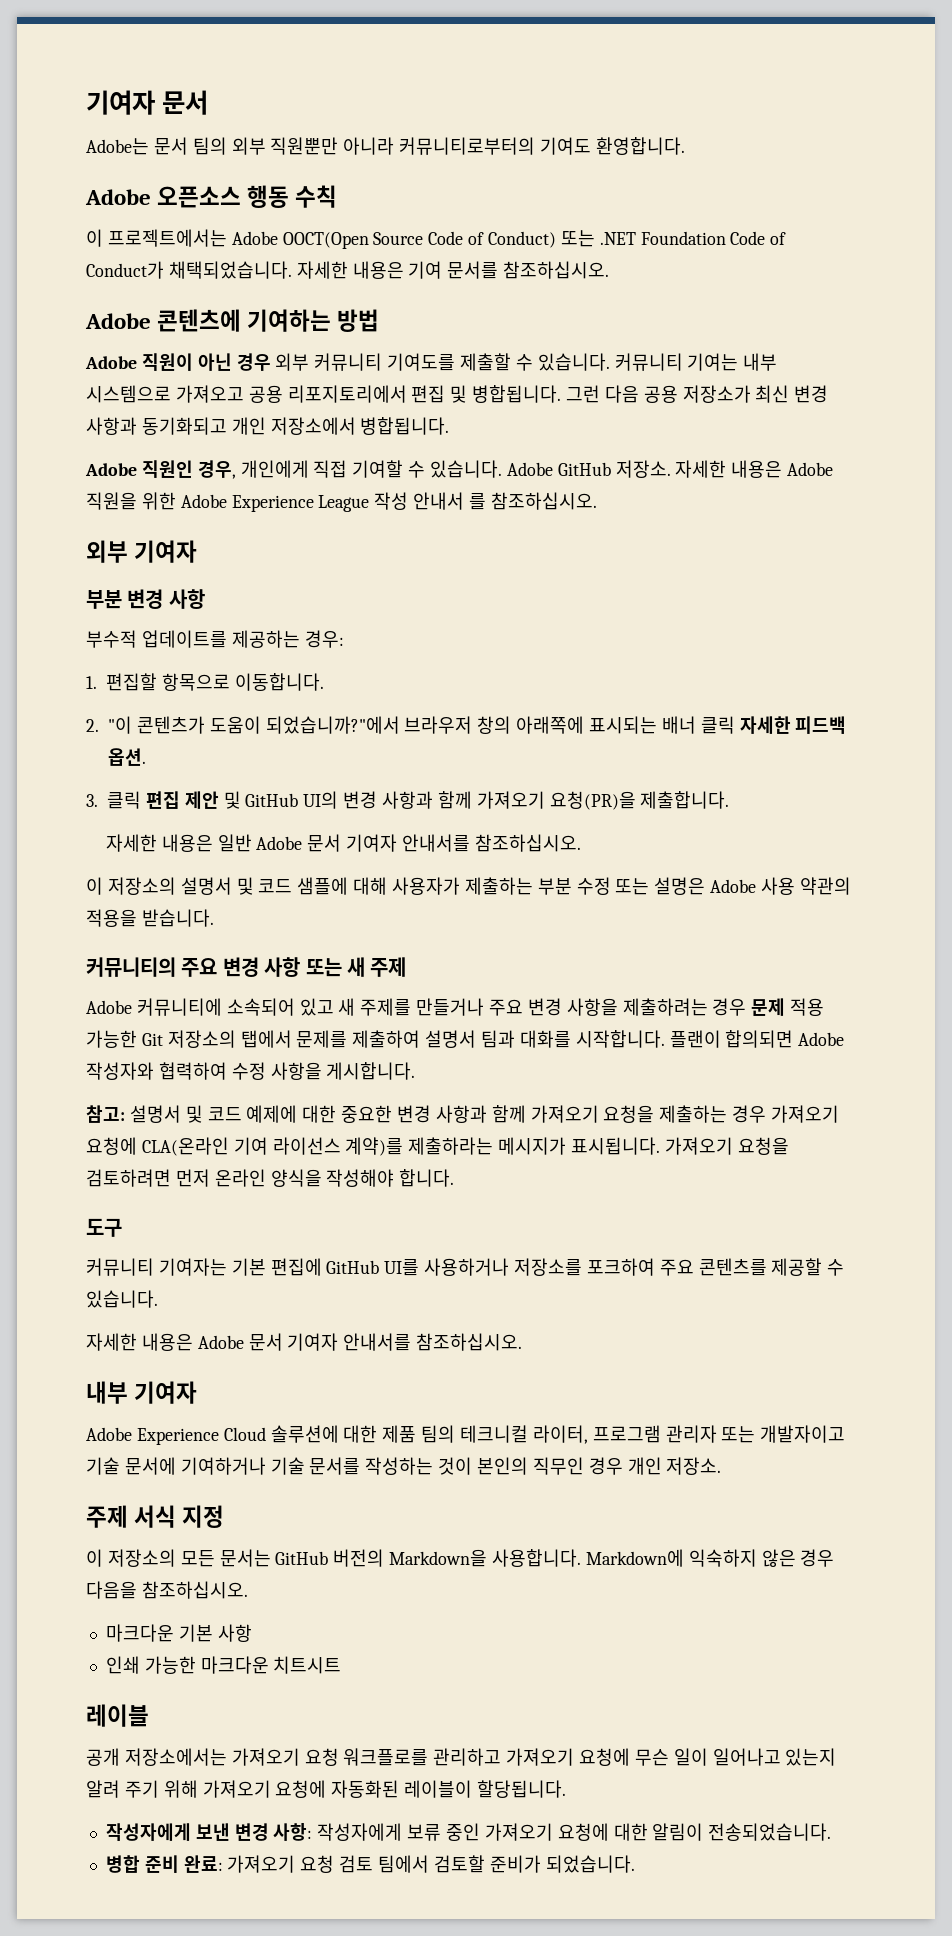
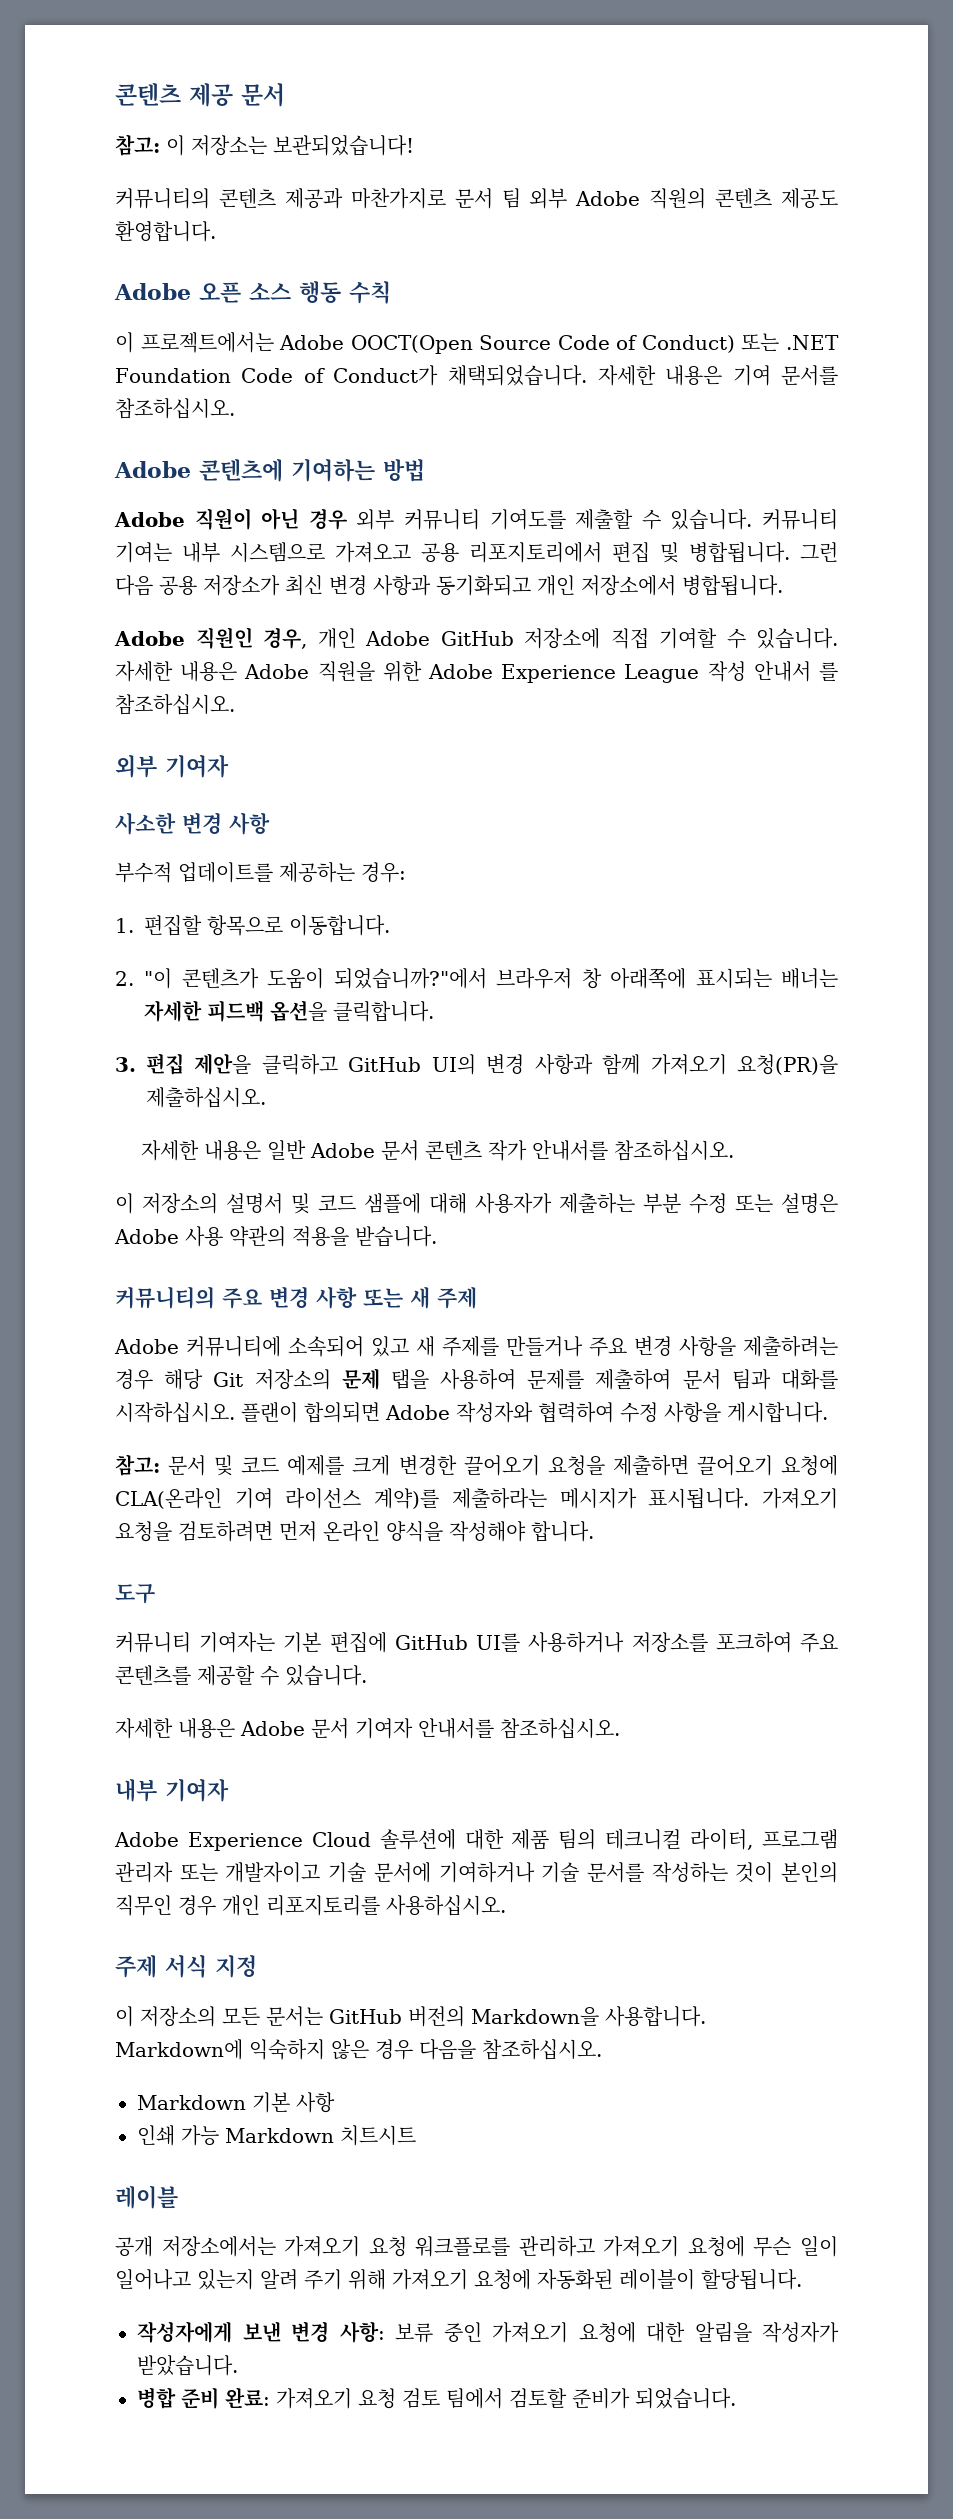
[86,90,155,115] 기여자 -> [115,83,233,107] 콘텐츠 제공
[86,137,592,155] Adobe는 문서 팀의 외부 직원뿐만 아니라 커뮤니티로부터의 기여도 -> [115,134,414,156] [115,188,838,209] 참고: 이 저장소는 보관되었습니다! // 커뮤니티의 콘텐츠 제공과 마찬가지로 문서 팀 외부 Adobe 직원의 콘텐츠 제공도
[157,186,242,208] 오픈소스 -> [199,282,291,303] 오픈 소스
[240,460,309,478] 개인에게 -> [317,628,600,649] 개인 Adobe GitHub 저장소에
[506,460,671,478] Adobe GitHub 저장소. -> (838, 638) none
[86,590,122,609] 부분 -> [115,812,176,835] 사소한
[477,716,512,734] 창의 -> [581,968,602,989] 창
[661,716,847,734] [108,748,146,766] [86,791,241,809] 배너 클릭 자세한 피드백 옵션. // 3. 클릭 편집 제안 및 -> [781,968,838,989] [144,1000,434,1022] [115,1053,338,1075] 배너는 자세한 피드백 옵션을 클릭합니다. // 3. 편집 제안을 클릭하고
[640,791,730,809] 제출합니다. -> [146,1087,266,1108] 제출하십시오.
[346,834,398,852] 기여자 -> [424,1140,527,1161] 콘텐츠 작가
[751,998,825,1016] [86,1030,292,1048] 문제 적용 가능한 Git 저장소의 탭에서 -> [164,1368,517,1390] 해당 Git 저장소의 문제 탭을 사용하여
[425,1030,477,1048] 설명서 -> [682,1369,721,1390] 문서
[575,1030,665,1048] 시작합니다. -> [115,1402,235,1423] 시작하십시오.
[129,1105,840,1123] 설명서 및 코드 예제에 대한 중요한 변경 사항과 함께 가져오기 요청을 제출하는 경우 가져오기 -> [168,1455,773,1476] 문서 및 코드 예제를 크게 변경한 끌어오기 요청을 제출하면 끌어오기
[666,1457,722,1475] 저장소. -> [266,1895,506,1916] 리포지토리를 사용하십시오.
[105,1624,174,1642] 마크다운 -> [137,2095,246,2110] Markdown
[144,1656,269,1674] 가능한 마크다운 -> [181,2125,334,2146] 가능 Markdown
[317,1823,403,1841] 작성자에게 -> (385, 2332) none
[652,1823,832,1841] 알림이 전송되었습니다. -> [694,2322,839,2343] [137,2355,238,2376] 알림을 작성자가 받았습니다.

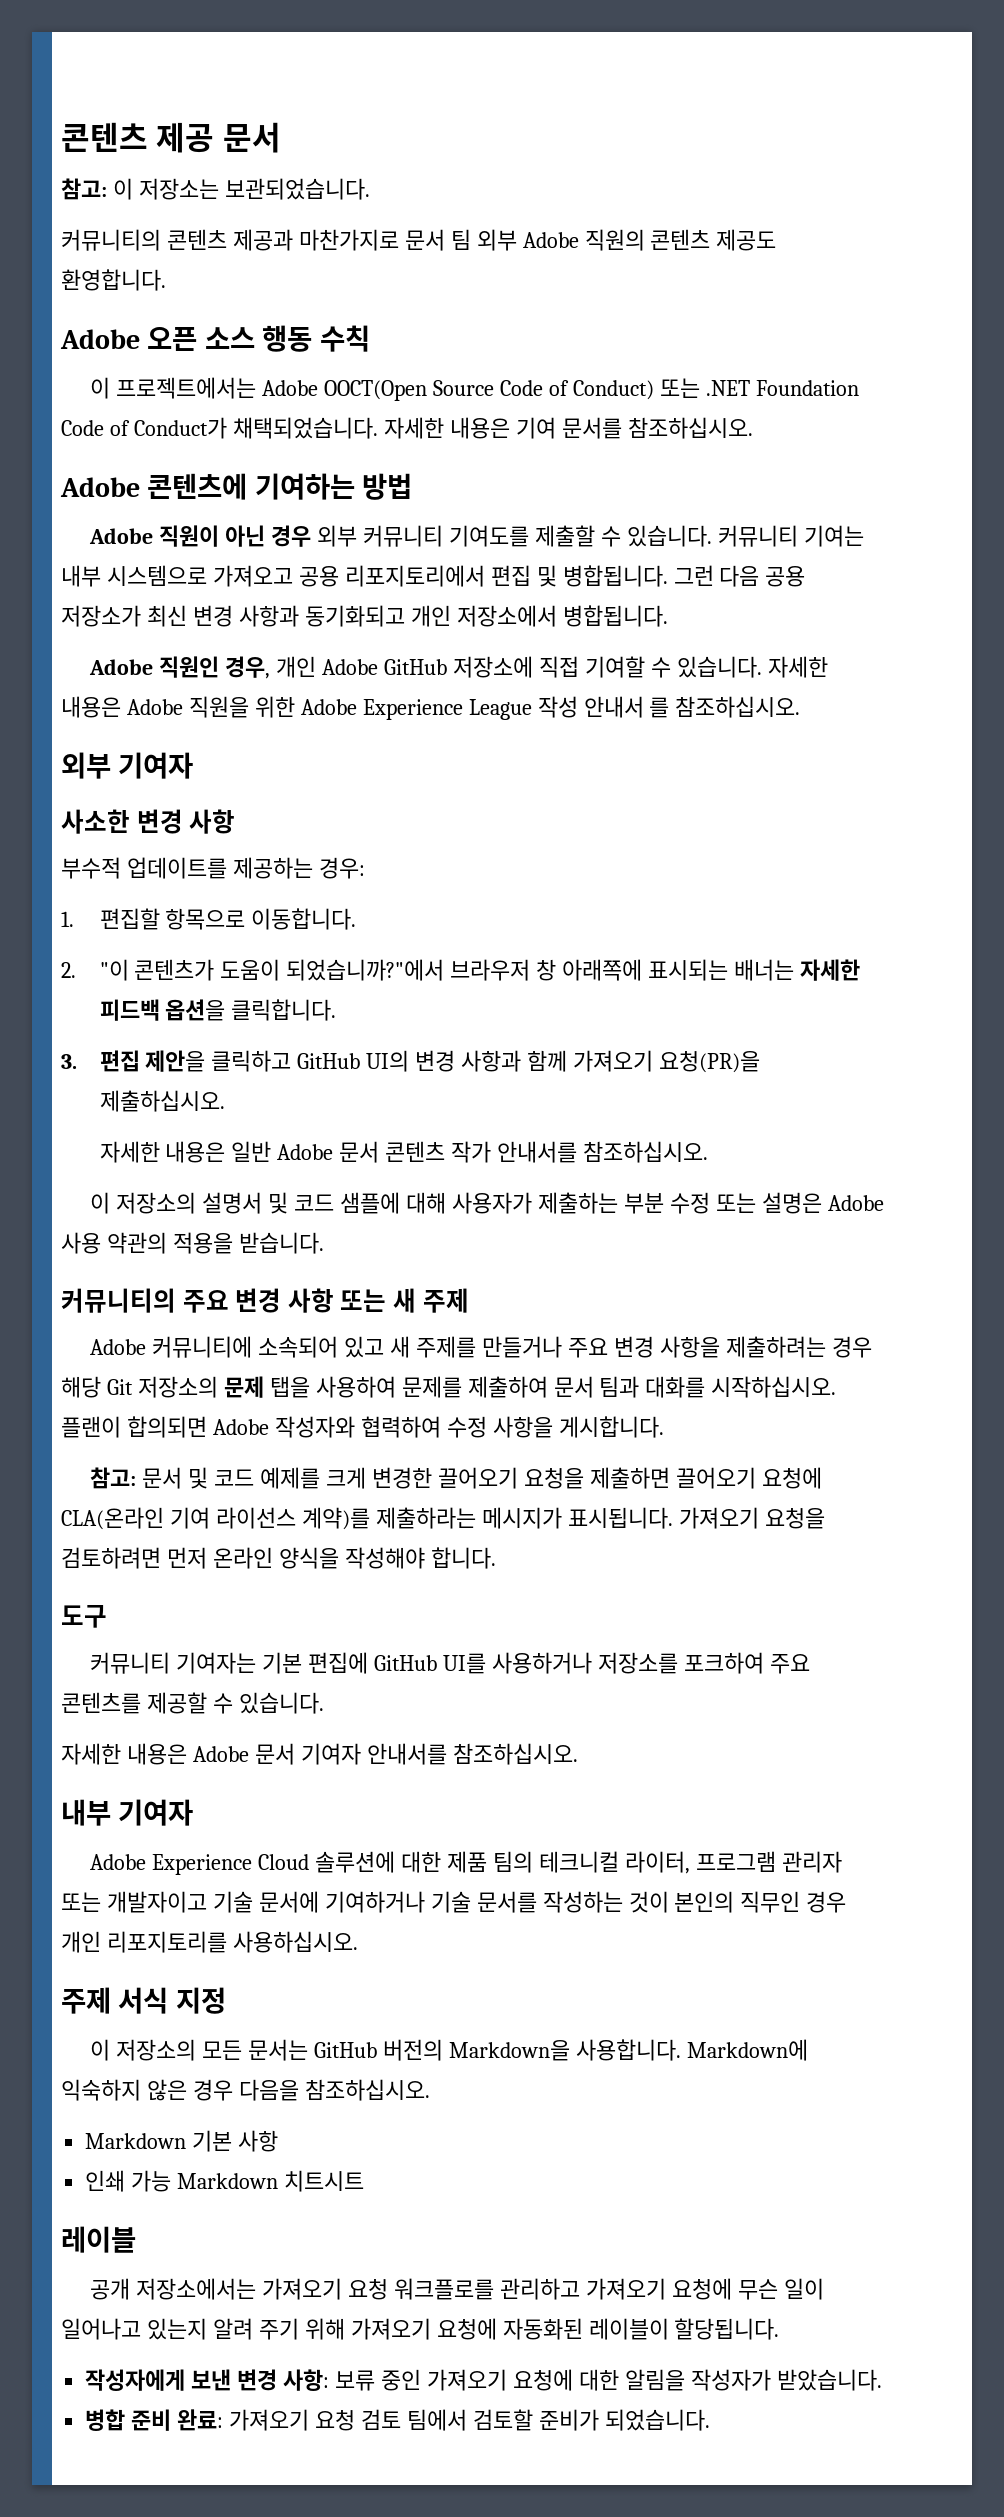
[273,135,414,156] 보관되었습니다! -> [224,178,370,200] 보관되었습니다.

